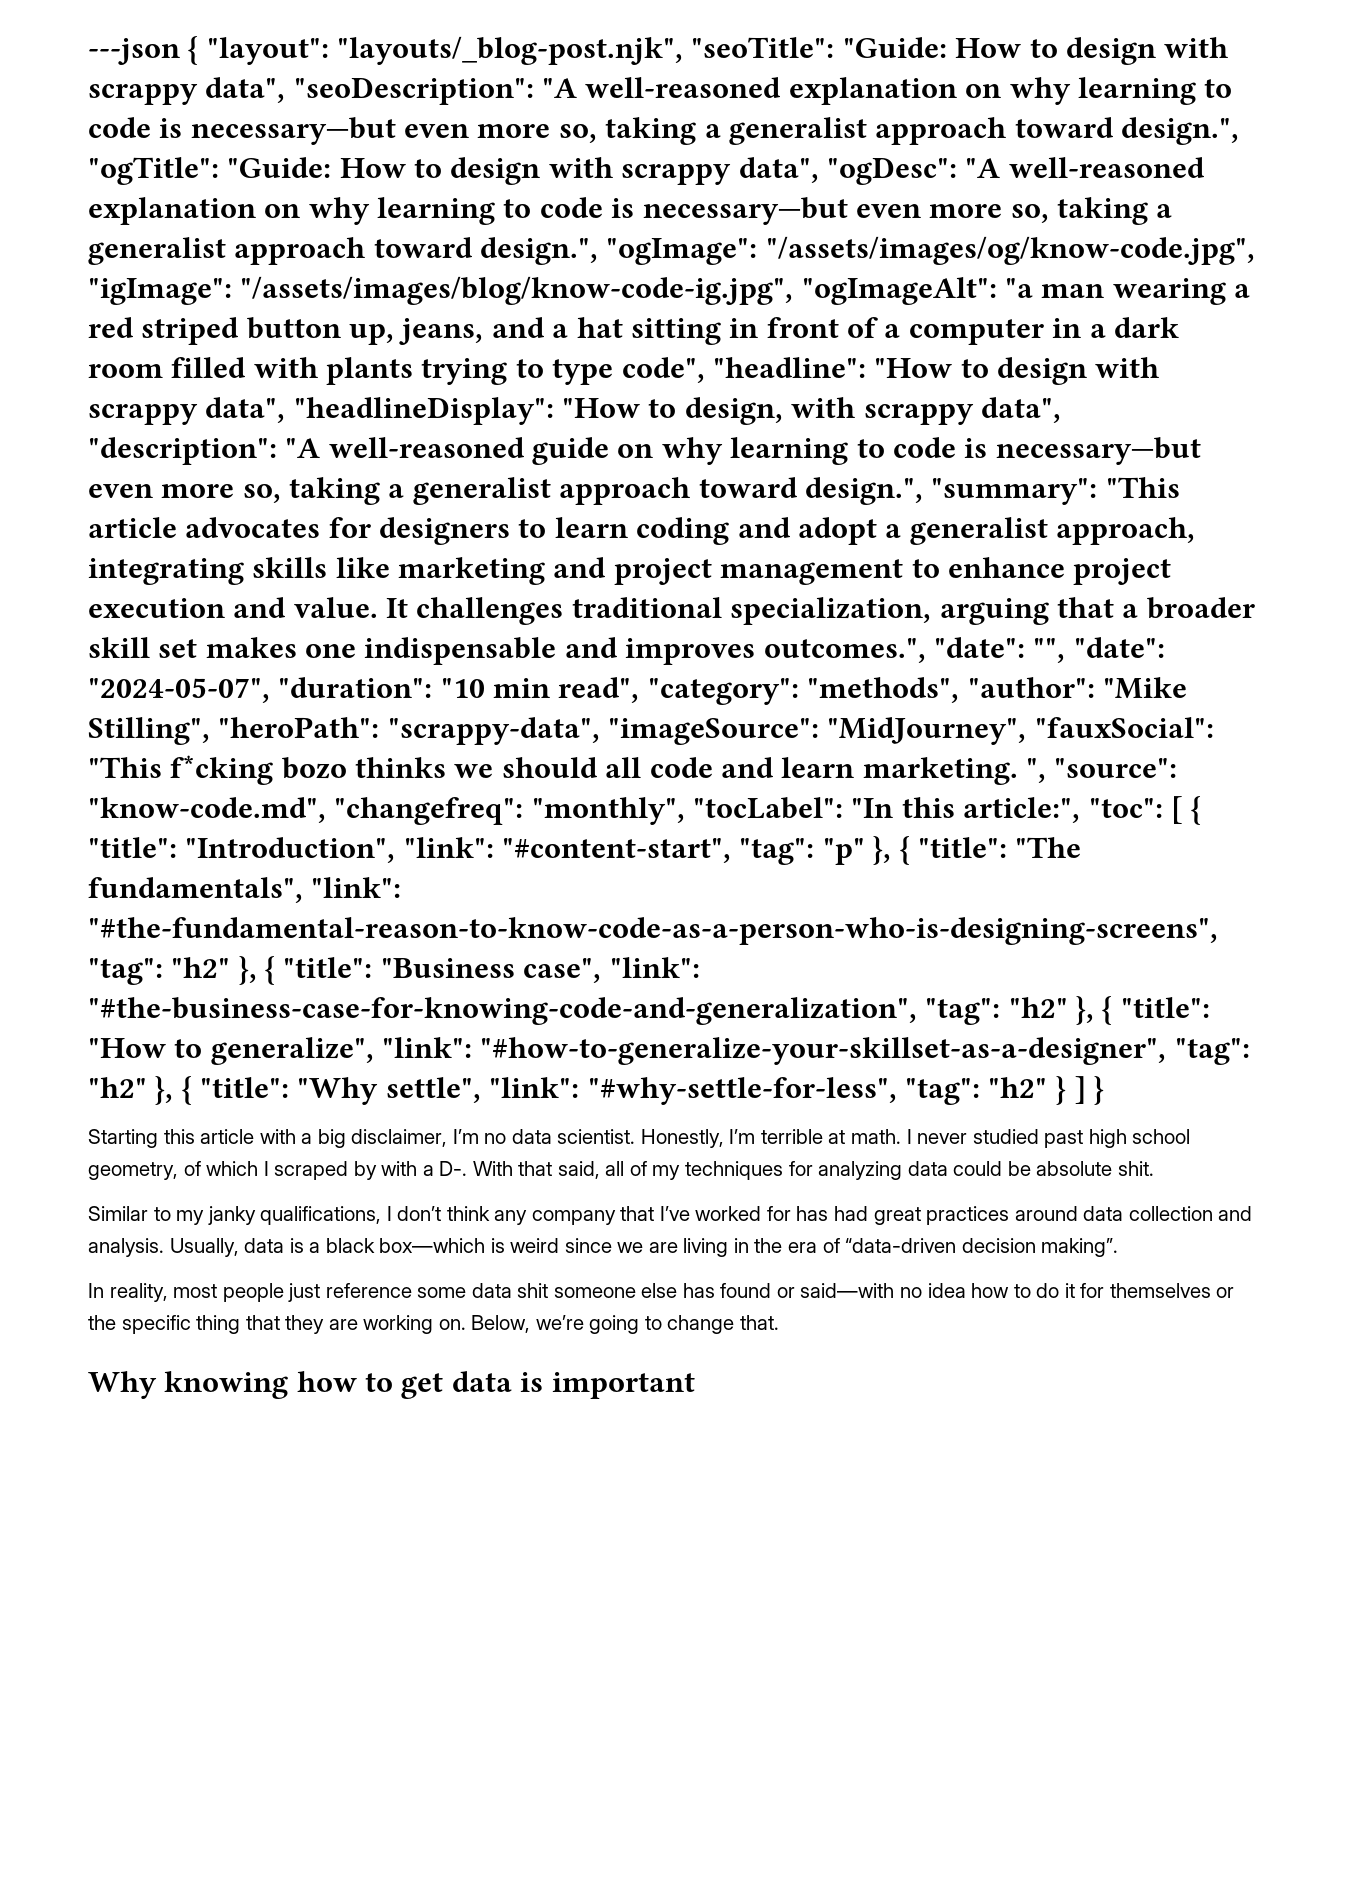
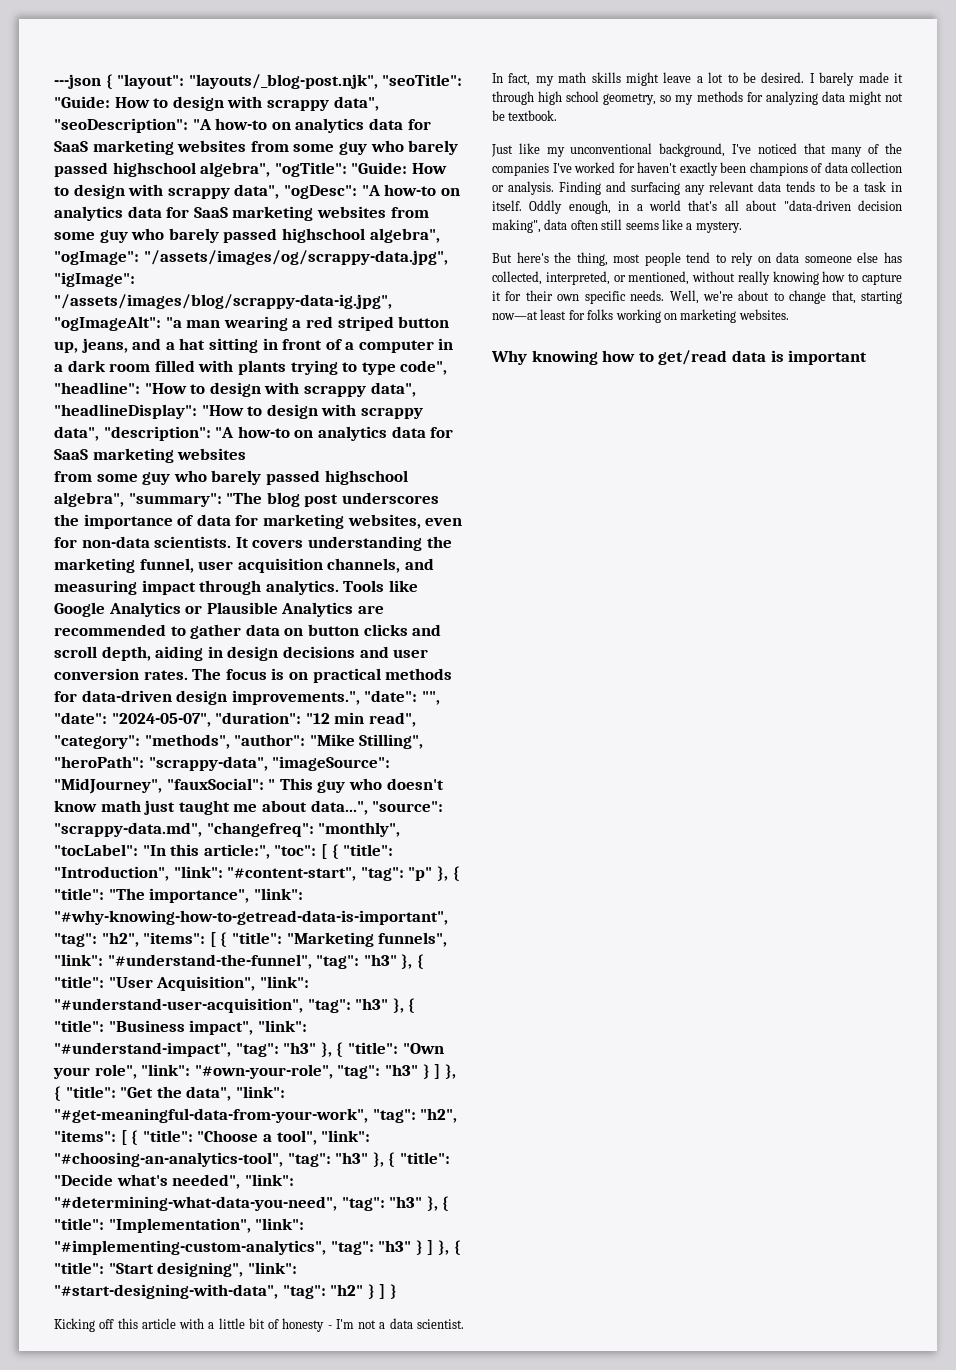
[585,77,1233,105] [88,117,1240,145] well-reasoned explanation on why learning to code is necessary—but even more so, taking a generalist approach toward design.", -> [215,118,431,133] [54,140,459,155] [54,162,271,177] how-to on analytics data for SaaS marketing websites from some guy who barely passed highschool algebra",
[1008,157,1205,178] [88,197,1173,225] [88,236,1255,265] [88,276,794,305] well-reasoned explanation on why learning to code is necessary—but even more so, taking a generalist approach toward design.", "ogImage": "/assets/images/og/know-code.jpg", "igImage": "/assets/images/blog/know-code-ig.jpg", -> [384,184,460,196] [54,206,429,221] [54,228,440,243] [54,250,448,265] [54,272,135,287] [54,294,392,309] how-to on analytics data for SaaS marketing websites from some guy who barely passed highschool algebra", "ogImage": "/assets/images/og/scrappy-data.jpg", "igImage": "/assets/images/blog/scrappy-data-ig.jpg",
[684,397,783,425] design, -> [266,404,318,419] design
[328,437,1201,465] [88,477,1180,505] [88,517,1196,545] [88,557,1172,585] [88,597,1255,625] [88,637,926,665] well-reasoned guide on why learning to code is necessary—but even more so, taking a generalist approach toward design.", "summary": "This article advocates for designers to learn coding and adopt a generalist approach, integrating skills like marketing and project management to enhance project execution and value. It challenges traditional specialization, arguing that a broader skill set makes one indispensable and improves outcomes.", -> [237,426,454,441] [54,448,247,463] [54,470,408,485] [54,492,439,507] [54,514,463,529] [54,536,452,551] [54,558,434,573] [54,580,418,595] [54,602,384,617] [54,624,442,639] [54,646,429,661] [54,668,453,683] [54,690,360,705] how-to on analytics data for SaaS marketing websites // from some guy who barely passed highschool algebra", "summary": "The blog post underscores the importance of data for marketing websites, even for non-data scientists. It covers understanding the marketing funnel, user acquisition channels, and measuring impact through analytics. Tools like Google Analytics or Plausible Analytics are recommended to gather data on button clicks and scroll depth, aiding in design decisions and user conversion rates. The focus is on practical methods for data-driven design improvements.",
[440,678,485,698] "10 -> [305,713,330,724] "12
[88,755,1178,785] [88,797,326,823] "This f*cking bozo thinks we should all code and learn marketing. ", "source": "know-code.md", -> [268,778,444,793] [54,800,444,815] [54,822,202,837] " This guy who doesn't know math just taught me about data...", "source": "scrappy-data.md",
[88,877,402,903] [88,917,1218,945] [88,956,700,985] [88,996,1210,1025] [88,1037,1250,1065] [88,1076,897,1105] fundamentals", "link": "#the-fundamental-reason-to-know-code-as-a-person-who-is-designing-screens", "tag": "h2" }, { "title": "Business case", "link": "#the-business-case-for-knowing-code-and-generalization", "tag": "h2" }, { "title": "How to generalize", "link": "#how-to-generalize-your-skillset-as-a-designer", "tag": "h2" }, { "title": "Why settle", "link": "#why-settle-for-less", -> [149,888,303,903] [54,910,448,925] [54,932,448,947] [54,954,424,969] [54,976,309,991] [54,998,416,1013] [54,1020,307,1035] [54,1042,444,1057] [53,1064,456,1079] [54,1086,285,1101] [54,1108,458,1123] [54,1130,371,1145] [54,1152,450,1167] [54,1174,294,1189] [54,1196,450,1211] [54,1218,305,1233] [54,1240,461,1255] [54,1262,297,1277] [54,1284,278,1299] importance", "link": "#why-knowing-how-to-getread-data-is-important", "tag": "h2", "items": [ { "title": "Marketing funnels", "link": "#understand-the-funnel", "tag": "h3" }, { "title": "User Acquisition", "link": "#understand-user-acquisition", "tag": "h3" }, { "title": "Business impact", "link": "#understand-impact", "tag": "h3" }, { "title": "Own your role", "link": "#own-your-role", "tag": "h3" } ] }, { "title": "Get the data", "link": "#get-meaningful-data-from-your-work", "tag": "h2", "items": [ { "title": "Choose a tool", "link": "#choosing-an-analytics-tool", "tag": "h3" }, { "title": "Decide what's needed", "link": "#determining-what-data-you-need", "tag": "h3" }, { "title": "Implementation", "link": "#implementing-custom-analytics", "tag": "h3" } ] }, { "title": "Start designing", "link": "#start-designing-with-data",
[88,1129,158,1148] Starting -> [54,1318,115,1332] Kicking off
[317,1129,1191,1148] [88,1161,1154,1180] [88,1206,1253,1225] [88,1238,1119,1257] [88,1283,1060,1302] big disclaimer, I’m no data scientist. Honestly, I’m terrible at math. I never studied past high school geometry, of which I scraped by with a D-. With that said, all of my techniques for analyzing data could be absolute shit. // Similar to my janky qualifications, I don’t think any company that I’ve worked for has had great practices around data collection and analysis. Usually, data is a black box—which is weird since we are living in the era of “data-driven decision making”. // In reality, most people just reference some data shit someone else has found or said—with no idea how to do -> [218,1318,464,1332] [492,72,903,86] [492,91,903,105] [492,110,558,121] [491,143,902,157] [492,162,902,176] [492,181,902,195] [492,200,902,214] [492,219,742,233] [492,252,902,266] [492,271,902,285] little bit of honesty - I'm not a data scientist. In fact, my math skills might leave a lot to be desired. I barely made it through high school geometry, so my methods for analyzing data might not be textbook. // Just like my unconventional background, I've noticed that many of the companies I've worked for haven't exactly been champions of data collection or analysis. Finding and surfacing any relevant data tends to be a task in itself. Oddly enough, in a world that's all about "data-driven decision making", data often still seems like a mystery. // But here's the thing, most people tend to rely on data someone else has collected, interpreted, or mentioned, without really knowing how to capture
[1109,1283,1235,1298] [88,1315,779,1334] themselves or the specific thing that they are working on. Below, we’re going to change that. -> [525,290,902,304] [492,309,789,323] their own specific needs. Well, we're about to change that, starting now—at least for folks working on marketing websites.
[401,1373,444,1399] get -> [658,350,728,365] get/read

